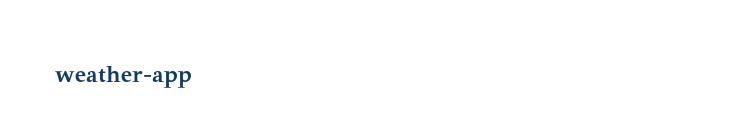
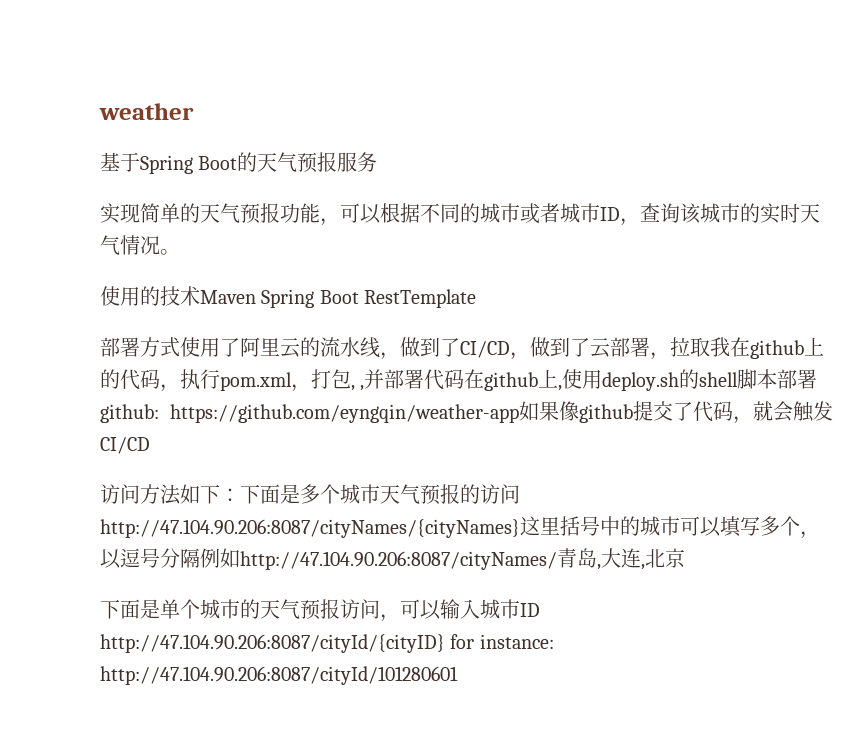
[55,66,192,88] weather-app -> [99,103,194,120] [100,152,378,174] [100,203,820,226] [100,235,180,255] [100,286,477,308] [100,337,824,360] [100,369,818,392] [100,401,833,424] [100,437,150,454] [100,484,520,505] [100,516,820,539] [100,548,685,570] [100,599,540,622] [100,634,554,653] [100,666,458,685] weather // 基于Spring Boot的天气预报服务 // 实现简单的天气预报功能，可以根据不同的城市或者城市ID，查询该城市的实时天气情况。 // 使用的技术Maven Spring Boot RestTemplate // 部署方式使用了阿里云的流水线，做到了CI/CD，做到了云部署，拉取我在github上的代码，执行pom.xml，打包, ,并部署代码在github上,使用deploy.sh的shell脚本部署github: https://github.com/eyngqin/weather-app如果像github提交了代码，就会触发CI/CD // 访问方法如下：下面是多个城市天气预报的访问http://47.104.90.206:8087/cityNames/{cityNames}这里括号中的城市可以填写多个，以逗号分隔例如http://47.104.90.206:8087/cityNames/青岛,大连,北京 // 下面是单个城市的天气预报访问，可以输入城市ID http://47.104.90.206:8087/cityId/{cityID} for instance: http://47.104.90.206:8087/cityId/101280601

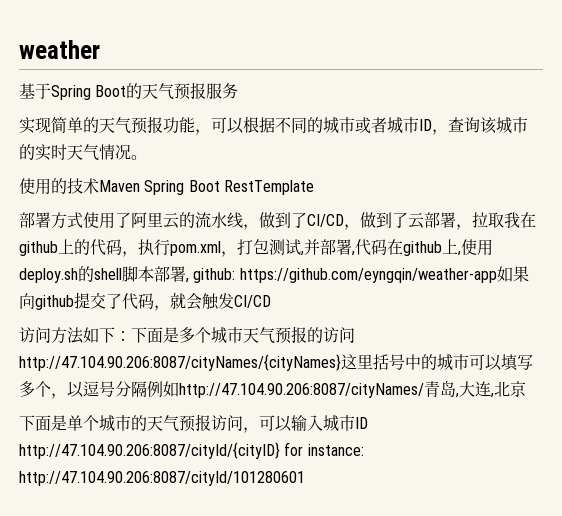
[351,385,355,391] , -> [269,239,301,255] 测试
(425, 379) none -> [351,251,355,256] ,
(818, 379) none -> [185,278,189,283] ,
[559,401,579,421] 像 -> [19,293,35,309] 向

